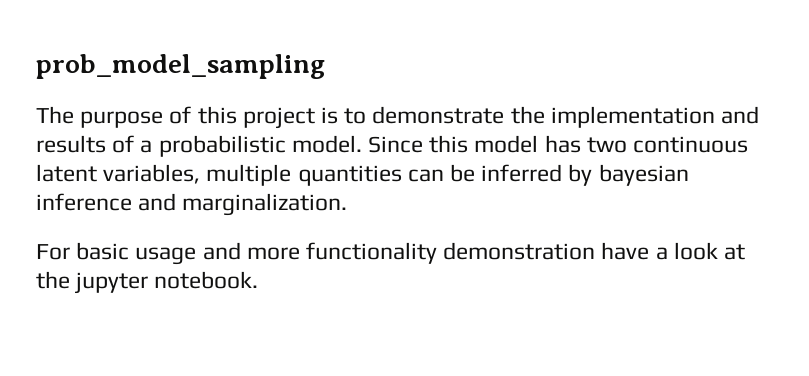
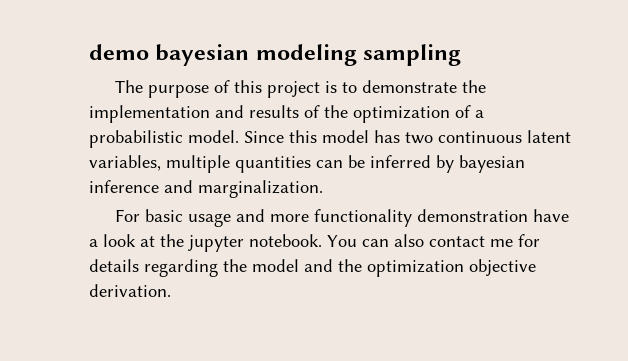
[36,54,325,79] prob_model_sampling -> [89,44,462,66] demo bayesian modeling sampling
(135, 144) none -> [324,105,471,123] the optimization of
(259, 280) none -> [327,234,540,247] [89,259,536,277] [89,284,171,297] You can also contact me for details regarding the model and the optimization objective derivation.

